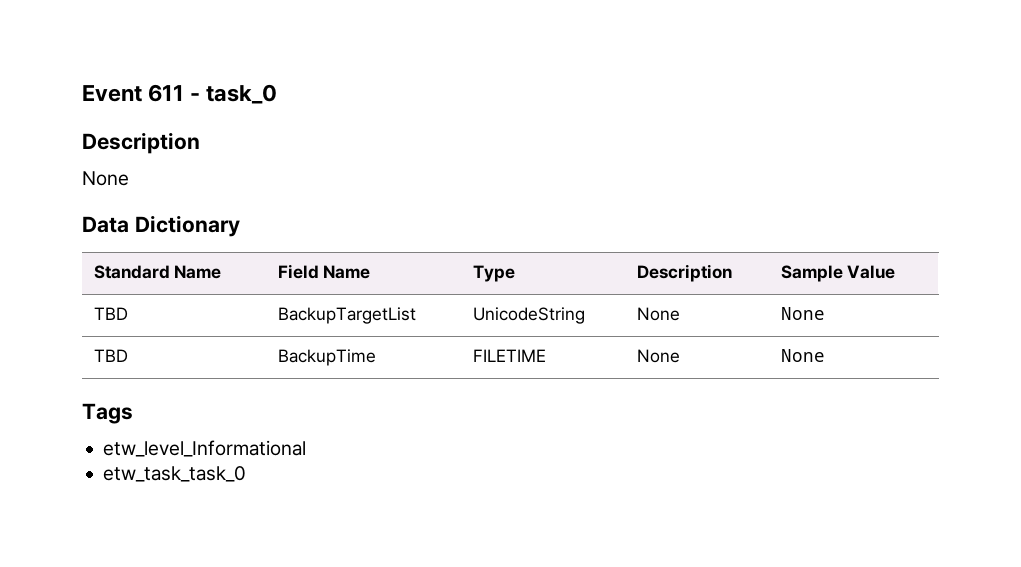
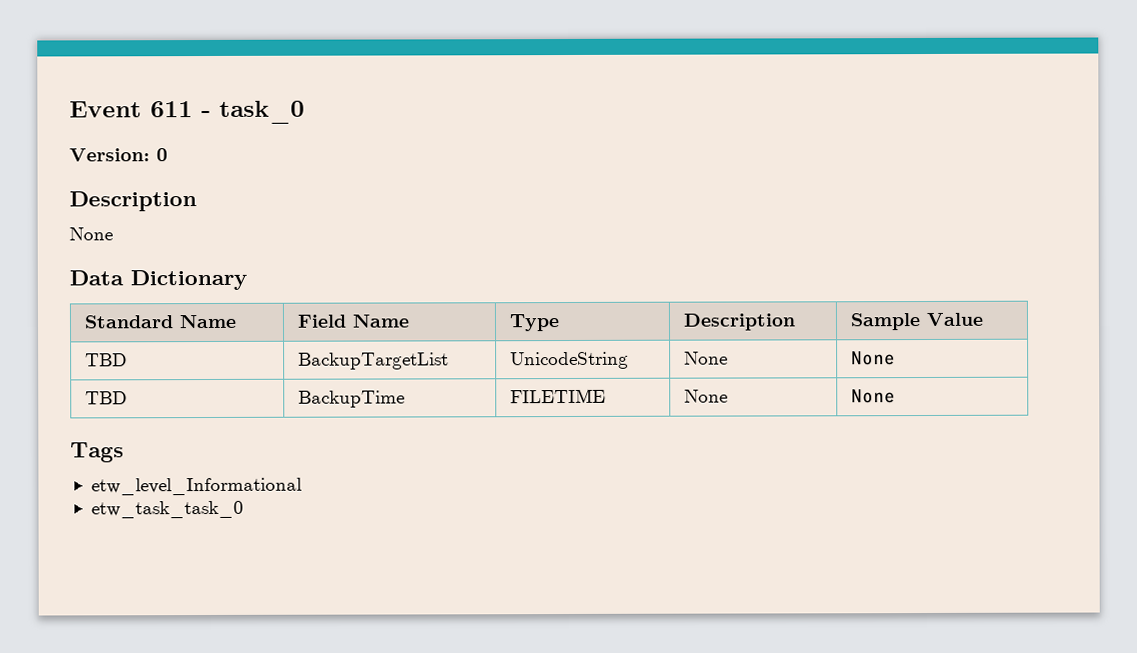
(278, 94) none -> [69,148,168,162] // Version: 0

